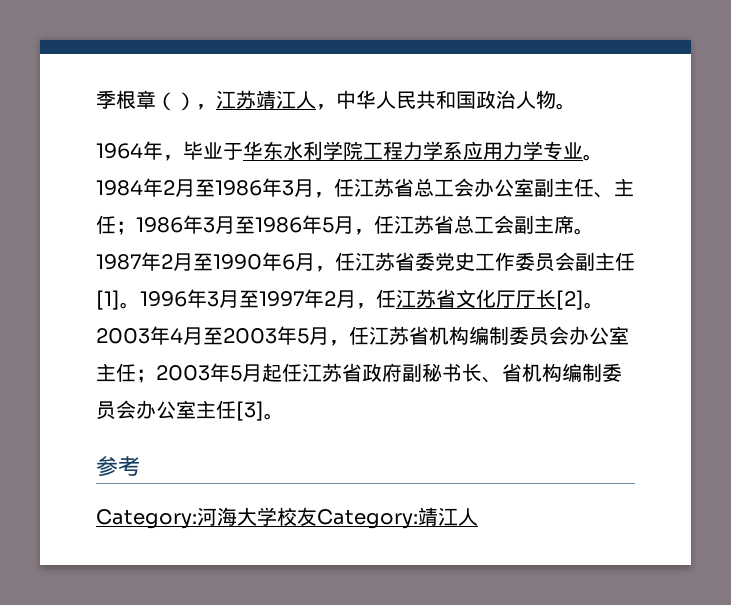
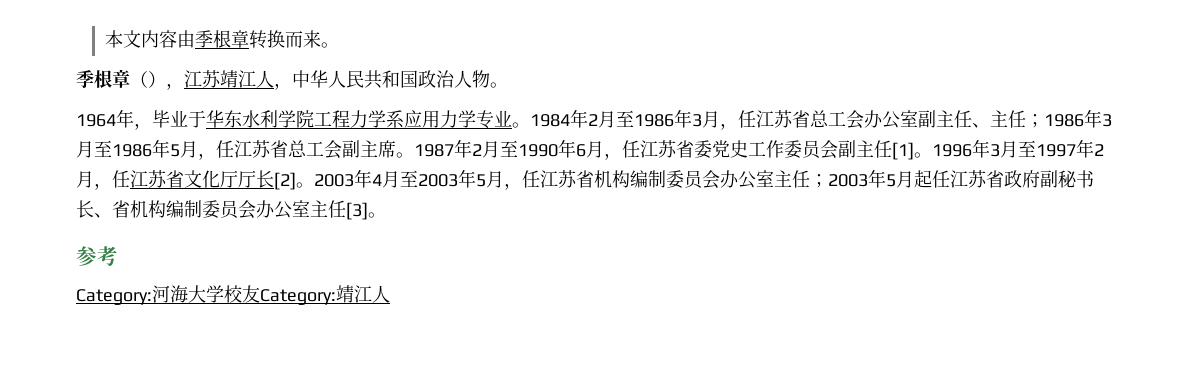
(96, 99) none -> [104,30,339,49] 本文内容由季根章转换而来。 //

